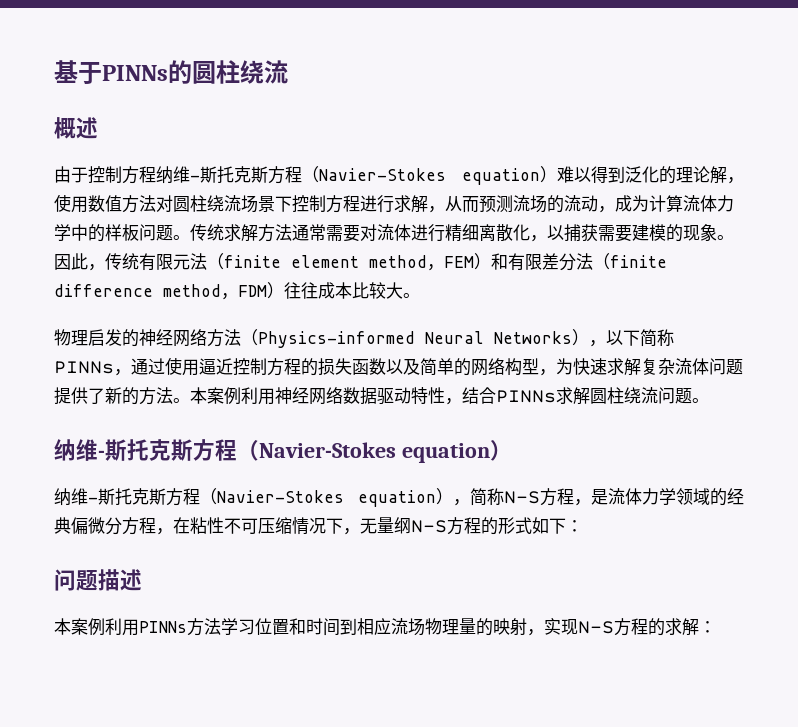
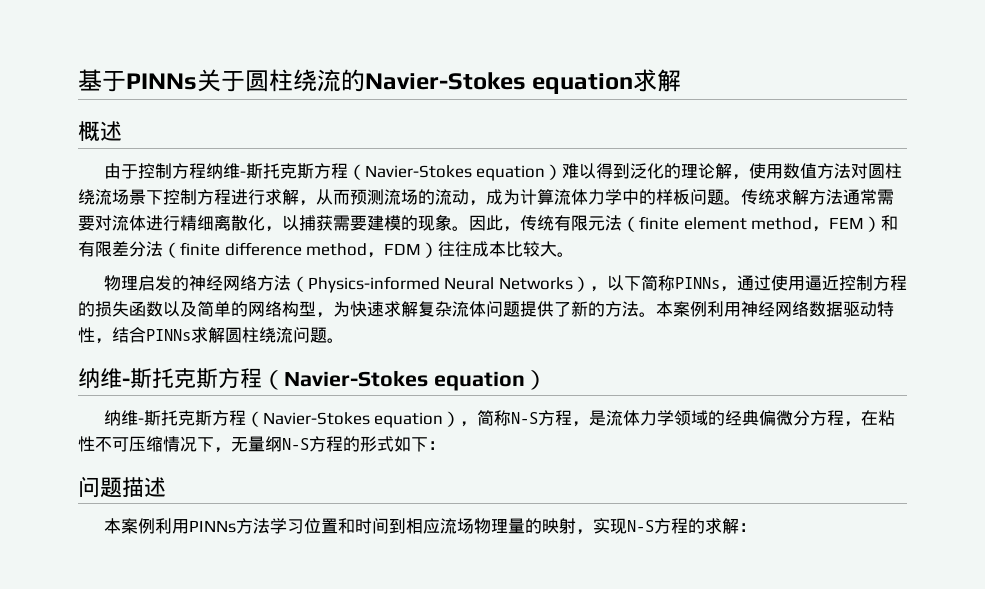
[168,60,288,84] 的圆柱绕流 -> [197,69,682,94] 关于圆柱绕流的Navier-Stokes equation求解

